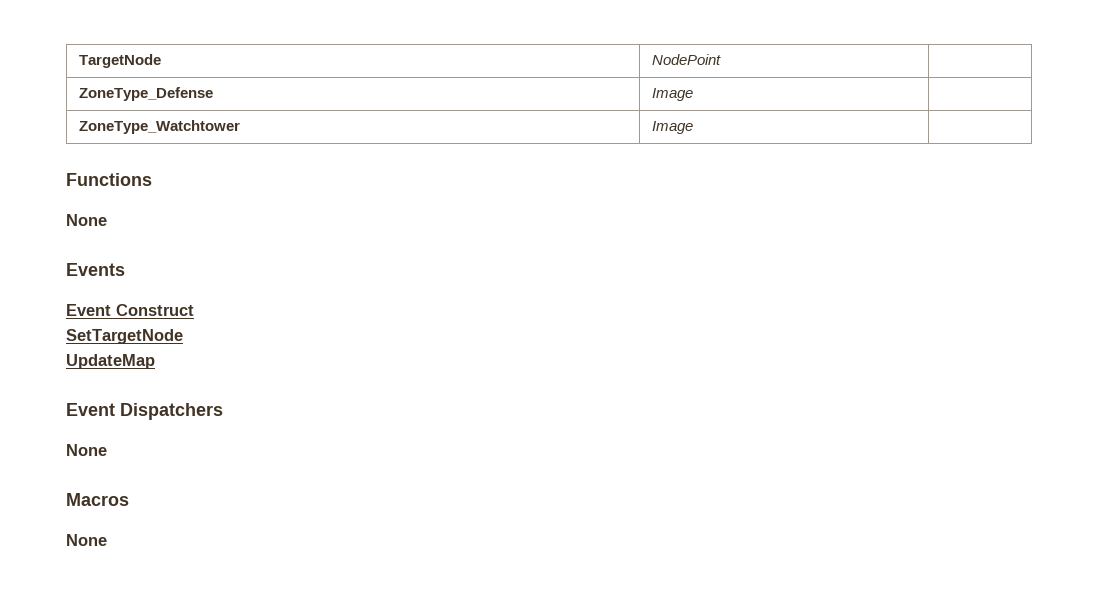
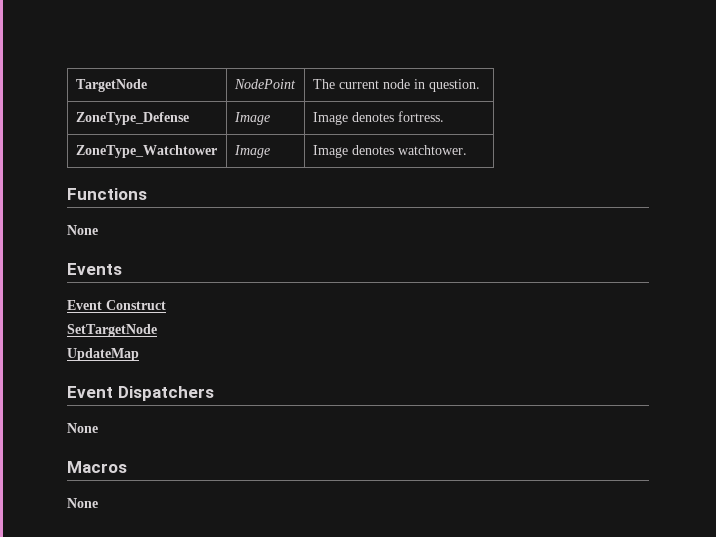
(721, 59) none -> [312,79,480,92] The current node in question.
(693, 94) none -> [312,111,444,125] Image denotes fortress.
(693, 127) none -> [312,145,467,158] Image denotes watchtower.

